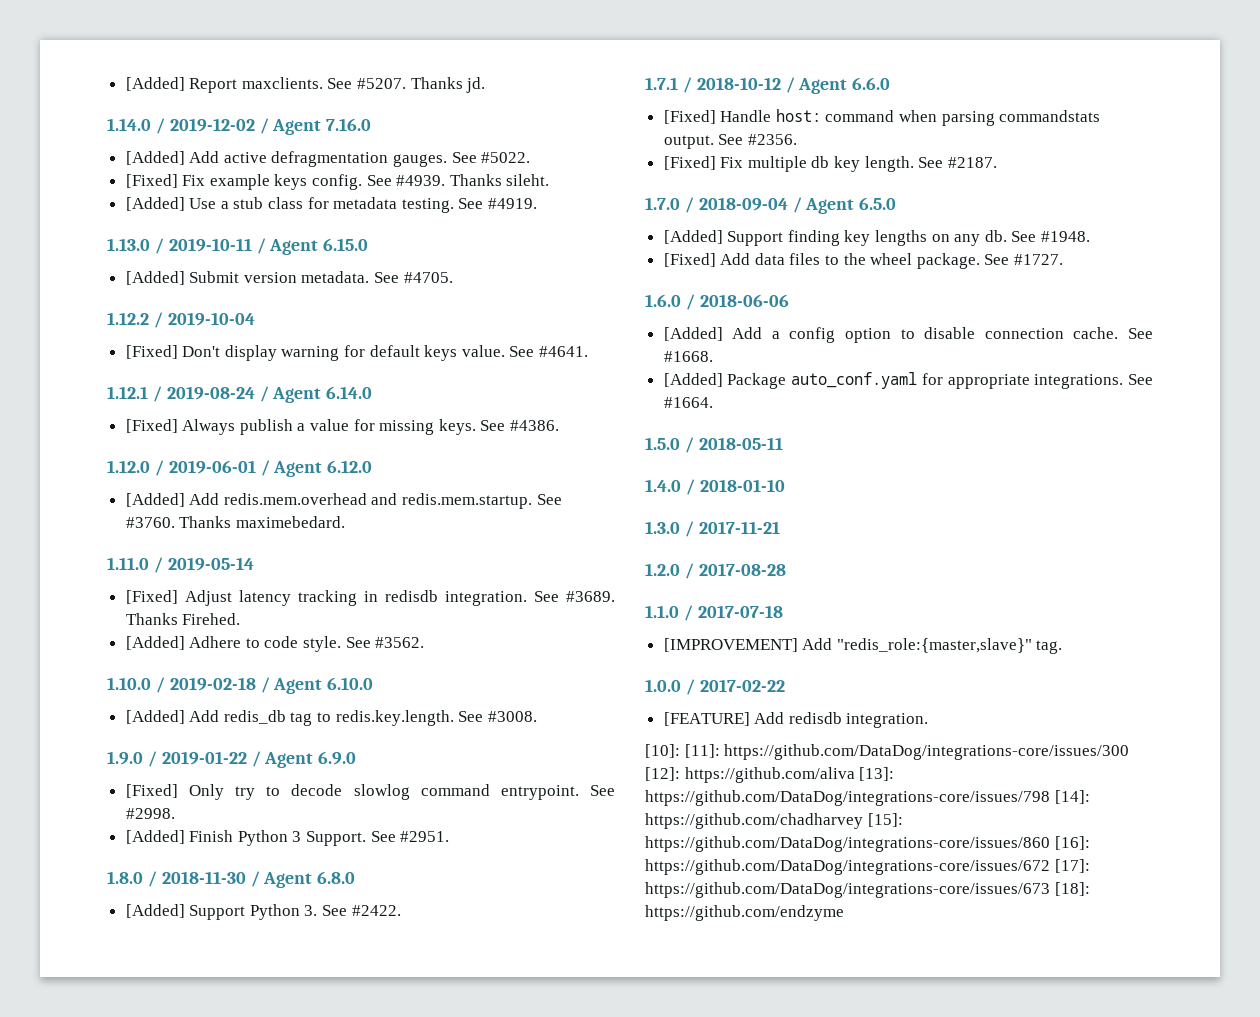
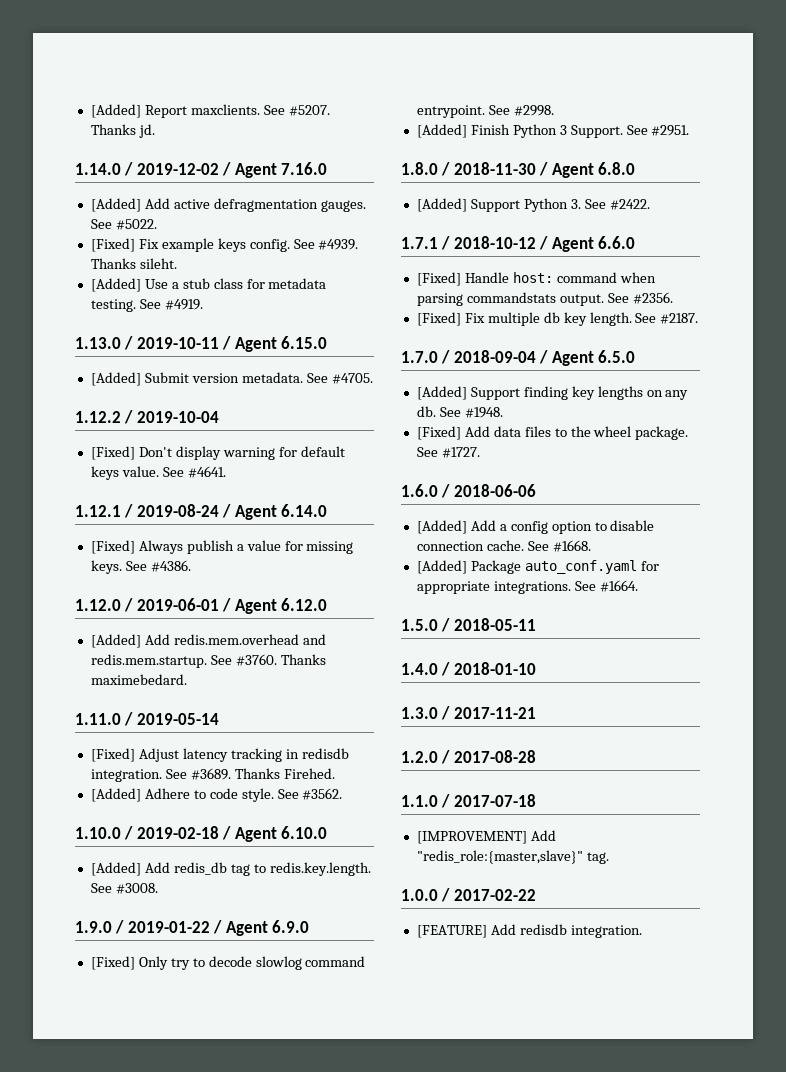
[645,744,1130,760] [645,767,895,783] [645,790,1090,806] [645,813,903,829] [645,836,1090,852] [645,859,1090,875] [645,882,1090,898] [645,905,844,921] // [10]: [11]: https://github.com/DataDog/integrations-core/issues/300 [12]: https://github.com/aliva [13]: https://github.com/DataDog/integrations-core/issues/798 [14]: https://github.com/chadharvey [15]: https://github.com/DataDog/integrations-core/issues/860 [16]: https://github.com/DataDog/integrations-core/issues/672 [17]: https://github.com/DataDog/integrations-core/issues/673 [18]: https://github.com/endzyme -> (642, 931) none

